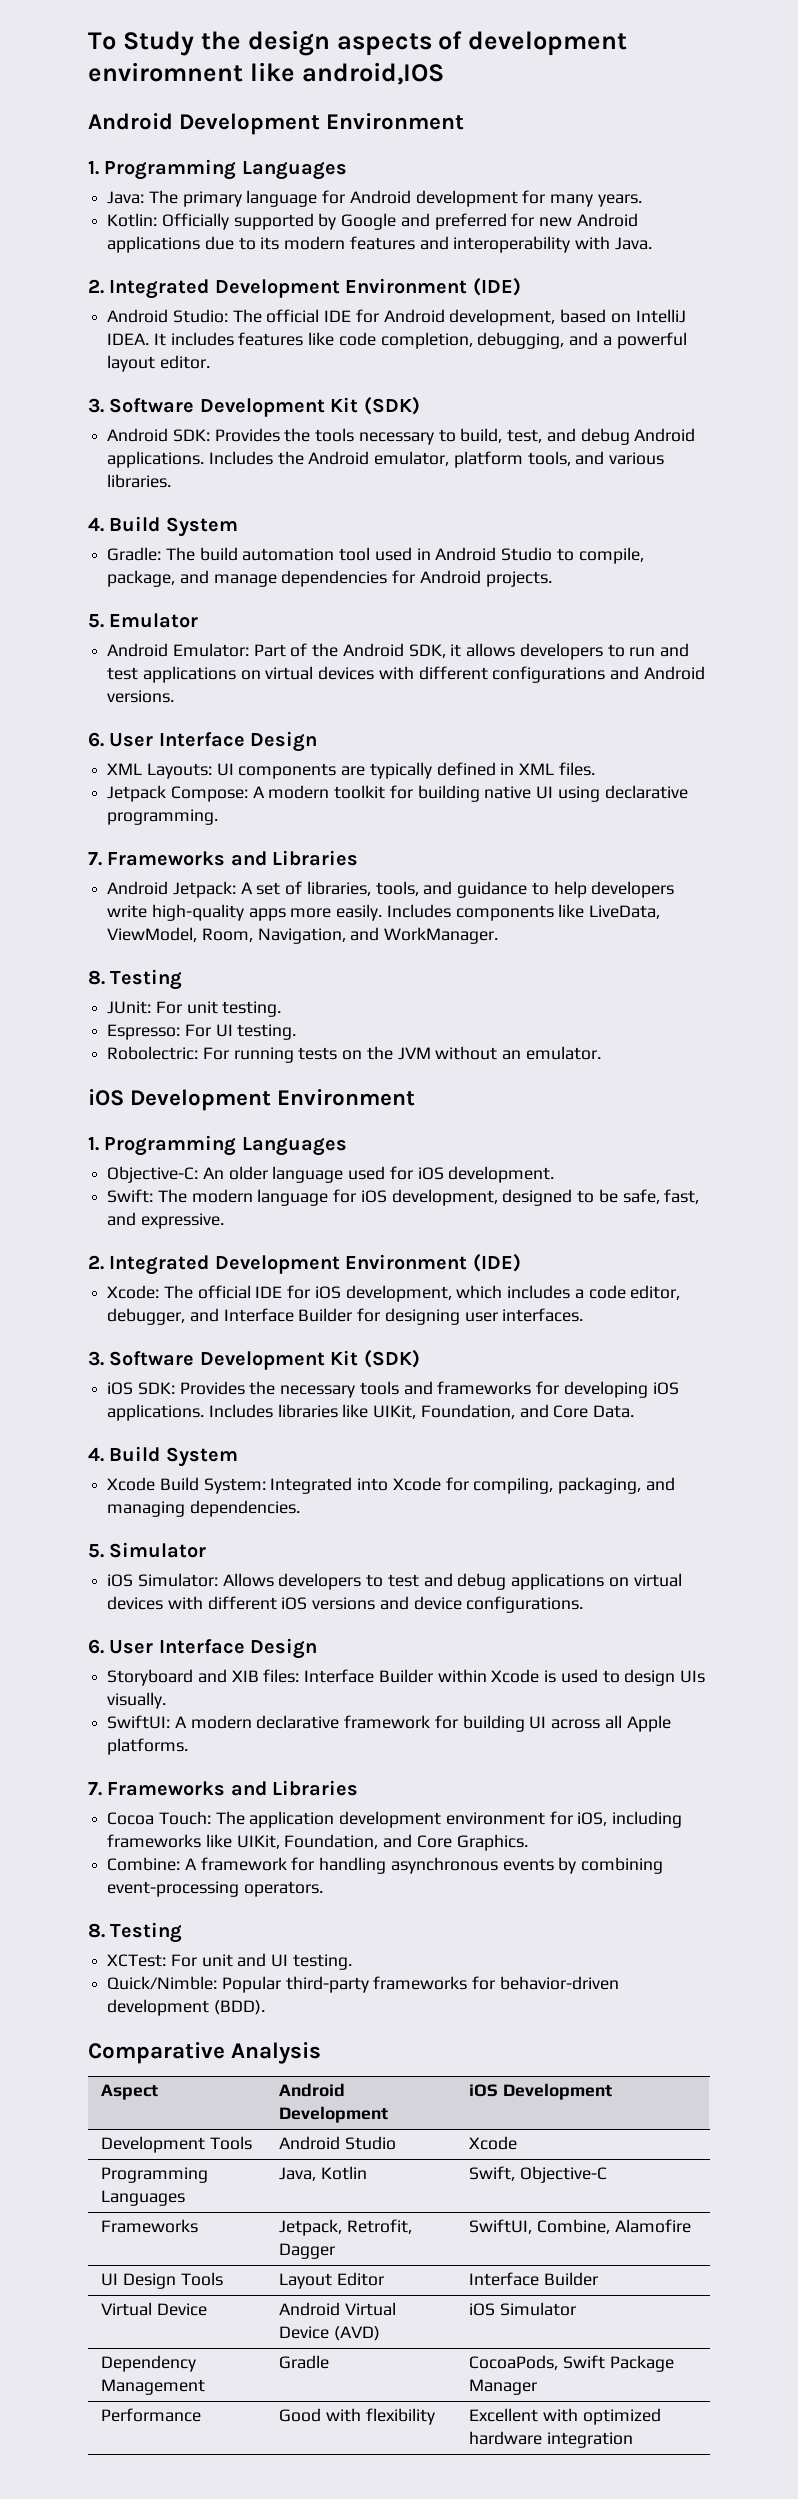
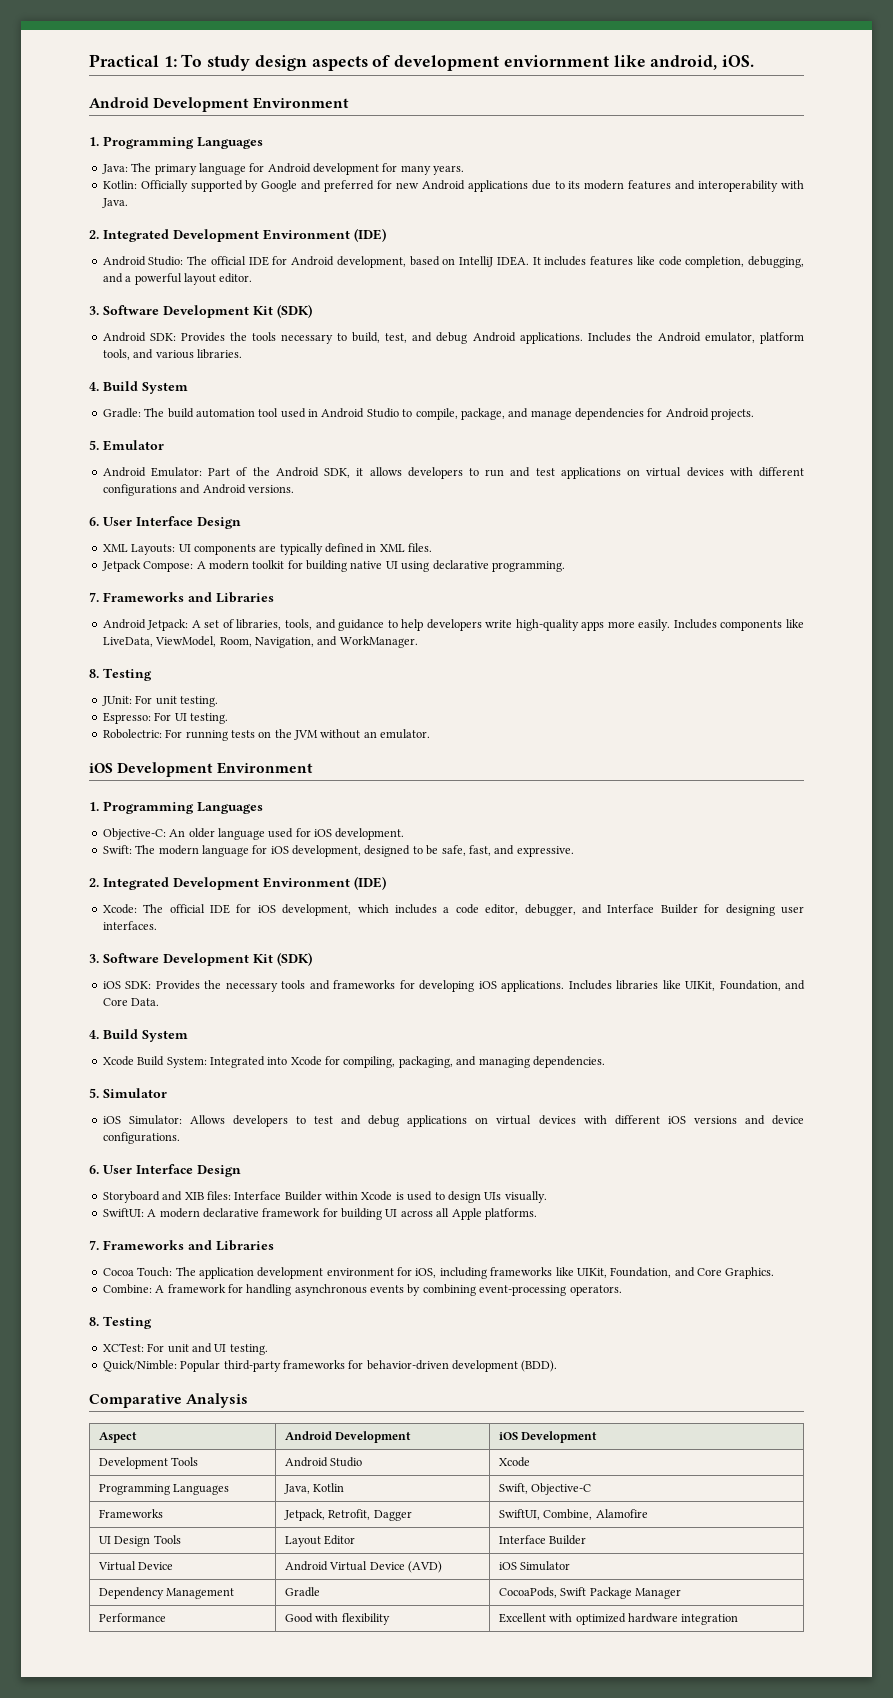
[88,30,628,56] [88,62,444,85] To Study the design aspects of development enviromnent like android,IOS -> [89,54,754,71] Practical 1: To study design aspects of development enviornment like android, iOS.

